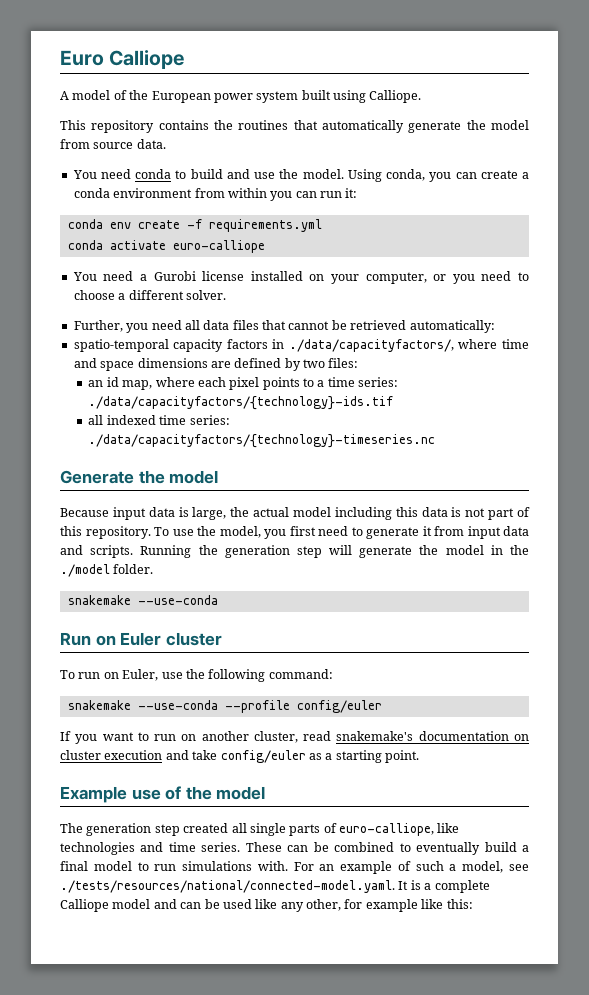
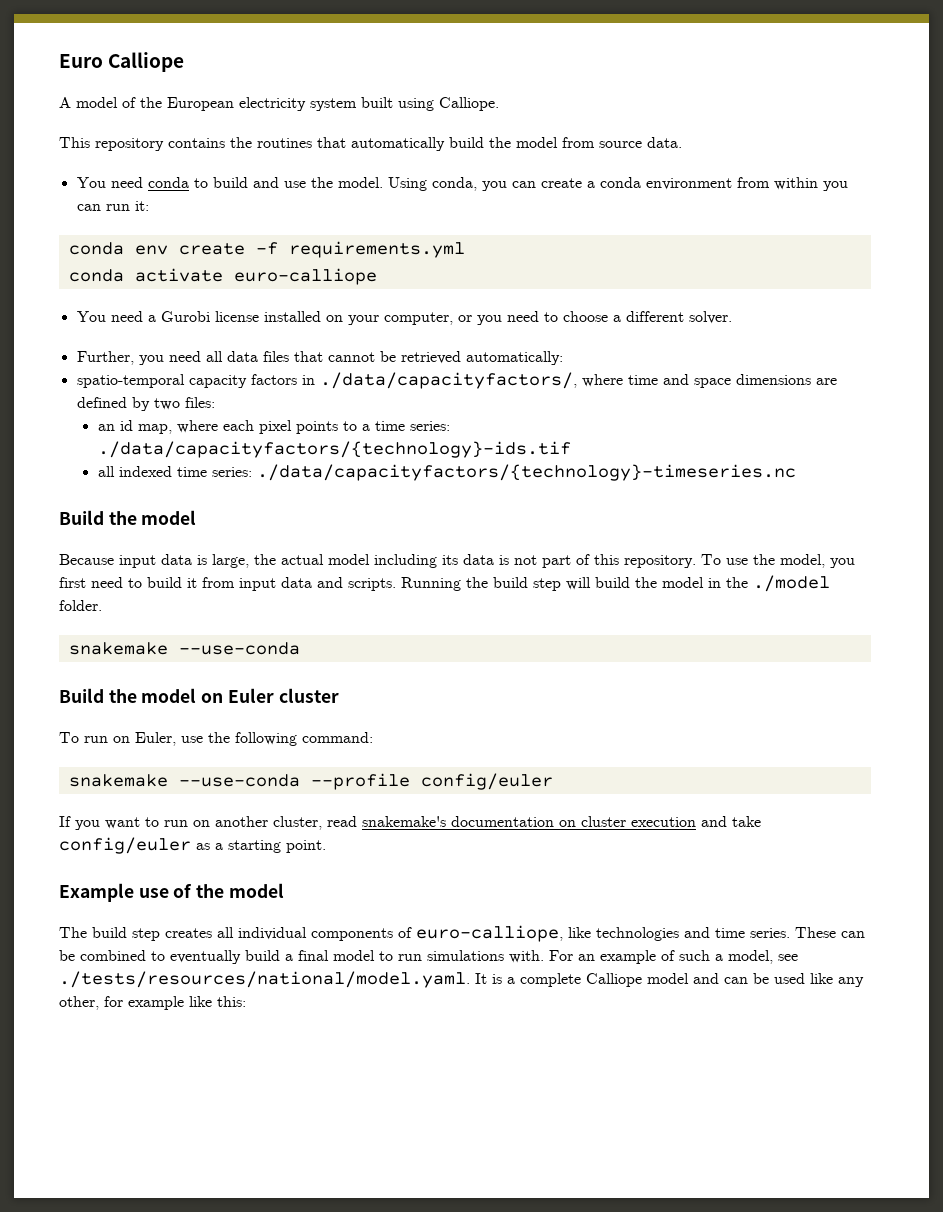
[213,93,253,103] power -> [239,97,306,111] electricity
[408,121,462,133] generate -> [449,137,484,148] build
[60,470,134,484] Generate -> [59,510,104,525] Build
[395,507,418,517] this -> [442,555,458,565] its
[366,527,419,539] generate -> [147,577,182,588] build
[224,545,290,558] generation -> [493,577,528,588] build
[359,546,413,558] generate -> [595,577,630,588] build
[60,632,91,646] Run -> [59,688,197,703] Build the model
[86,823,321,836] generation step created all single parts -> [92,927,393,941] build step creates all individual components
[60,880,395,893] ./tests/resources/national/connected-model.yaml. -> [59,971,470,988] ./tests/resources/national/model.yaml.

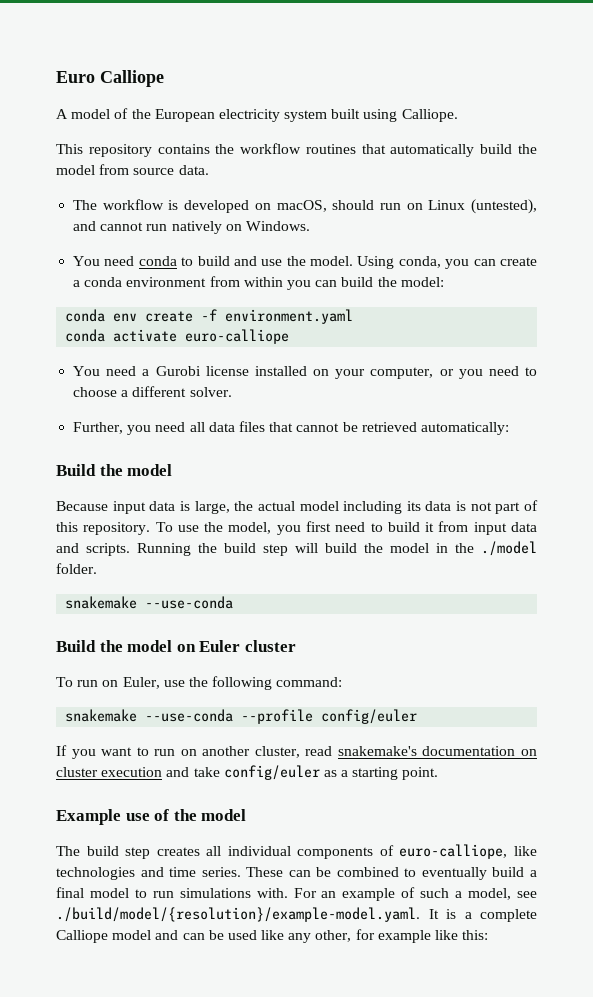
(252, 142) none -> [240,143,302,154] workflow
(682, 142) none -> [73,199,537,214] [73,221,310,234] // The workflow is developed on macOS, should run on Linux (untested), and cannot run natively on Windows.
[105,201,149,211] run it: -> [341,277,444,287] build the model:
[288,241,465,258] requirements.yml -> [225,309,354,324] environment.yaml
[76,372,837,389] [76,397,215,411] [97,420,450,434] [97,441,571,458] [97,464,796,481] // spatio-temporal capacity factors in ./data/capacityfactors/, where time and space dimensions are defined by two files: // an id map, where each pixel points to a time series: ./data/capacityfactors/{technology}-ids.tif // all indexed time series: ./data/capacityfactors/{technology}-timeseries.nc -> (509, 428) none
[59,971,470,988] ./tests/resources/national/model.yaml. -> [56,907,420,922] ./build/model/{resolution}/example-model.yaml.

